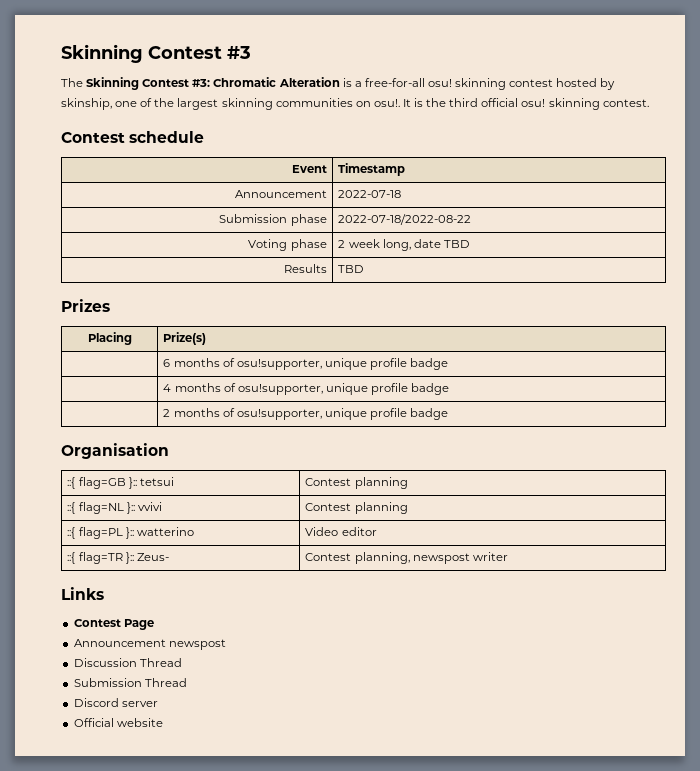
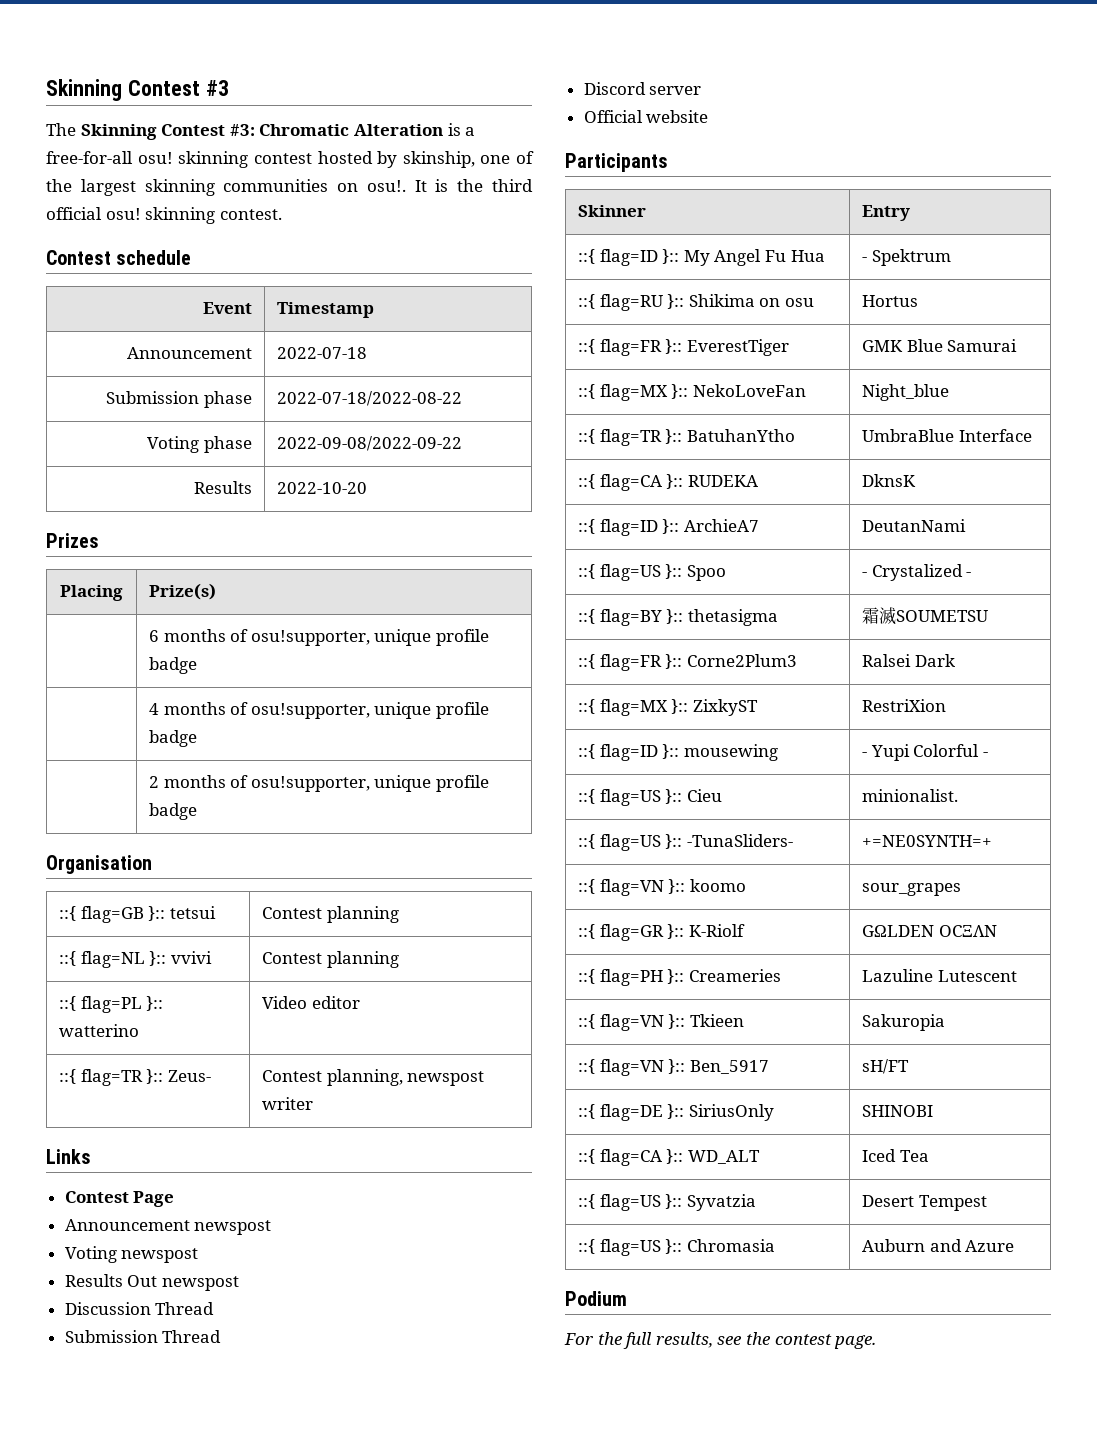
[338,239,470,251] 2 week long, date TBD -> [277,436,463,451] 2022-09-08/2022-09-22
[338,265,365,273] TBD -> [277,482,368,494] 2022-10-20
(226, 644) none -> [64,1246,199,1263] [64,1274,239,1291] // Voting newspost // Results Out newspost
(163, 722) none -> [565,153,668,172] [578,205,647,217] [862,205,911,221] [578,249,825,266] [862,249,951,266] [578,294,814,311] [862,295,919,307] [578,339,789,356] [862,339,1018,352] [578,384,806,401] [862,384,950,401] [578,429,795,446] [862,429,1032,442] [578,474,758,491] [862,474,917,487] [578,519,759,536] [862,519,967,532] [578,564,726,581] [862,564,972,581] [578,609,778,626] [862,607,989,625] [578,654,797,671] [862,654,955,667] [578,699,758,716] [862,699,947,712] [578,744,778,761] [862,744,988,761] [578,789,722,806] [862,789,959,802] [578,834,793,851] [862,835,993,847] [578,879,746,896] [862,883,962,896] [578,924,745,941] [862,925,997,937] [578,969,781,986] [862,969,1017,982] [578,1014,744,1031] [862,1014,946,1031] [578,1059,769,1076] [862,1059,910,1074] [578,1104,774,1121] [862,1105,934,1117] [578,1149,760,1166] [862,1149,929,1162] [578,1194,756,1211] [862,1195,987,1211] [578,1239,775,1256] [862,1239,1015,1252] [565,1291,627,1306] [564,1332,877,1349] // Participants // Skinner | Entry // ::{ flag=ID }:: My Angel Fu Hua | - Spektrum // ::{ flag=RU }:: Shikima on osu | Hortus // ::{ flag=FR }:: EverestTiger | GMK Blue Samurai // ::{ flag=MX }:: NekoLoveFan | Night_blue // ::{ flag=TR }:: BatuhanYtho | UmbraBlue Interface // ::{ flag=CA }:: RUDEKA | DknsK // ::{ flag=ID }:: ArchieA7 | DeutanNami // ::{ flag=US }:: Spoo | - Crystalized - // ::{ flag=BY }:: thetasigma | 霜滅SOUMETSU // ::{ flag=FR }:: Corne2Plum3 | Ralsei Dark // ::{ flag=MX }:: ZixkyST | RestriXion // ::{ flag=ID }:: mousewing | - Yupi Colorful - // ::{ flag=US }:: Cieu | minionalist. // ::{ flag=US }:: -TunaSliders- | +=NE0SYNTH=+ // ::{ flag=VN }:: koomo | sour_grapes // ::{ flag=GR }:: K-Riolf | GΩLDEN OCΞΛN // ::{ flag=PH }:: Creameries | Lazuline Lutescent // ::{ flag=VN }:: Tkieen | Sakuropia // ::{ flag=VN }:: Ben_5917 | sH/FT // ::{ flag=DE }:: SiriusOnly | SHINOBI // ::{ flag=CA }:: WD_ALT | Iced Tea // ::{ flag=US }:: Syvatzia | Desert Tempest // ::{ flag=US }:: Chromasia | Auburn and Azure // Podium // For the full results, see the contest page.

